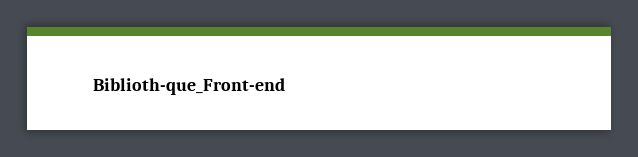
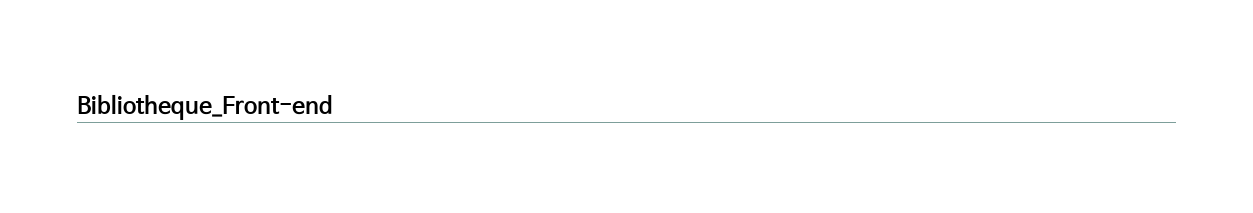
[93,78,285,95] Biblioth-que_Front-end -> [77,94,333,120] Bibliotheque_Front-end

